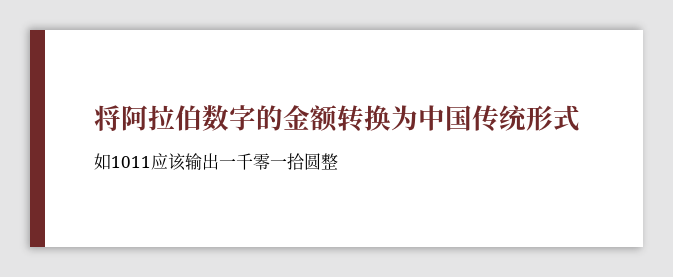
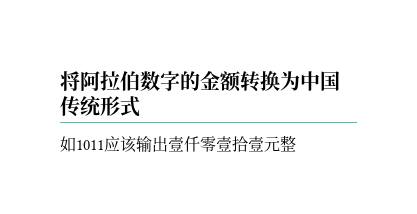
[219,153,321,170] 一千零一拾圆 -> [168,136,280,152] 壹仟零壹拾壹元

